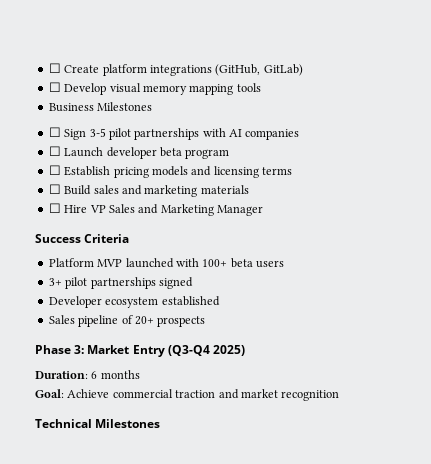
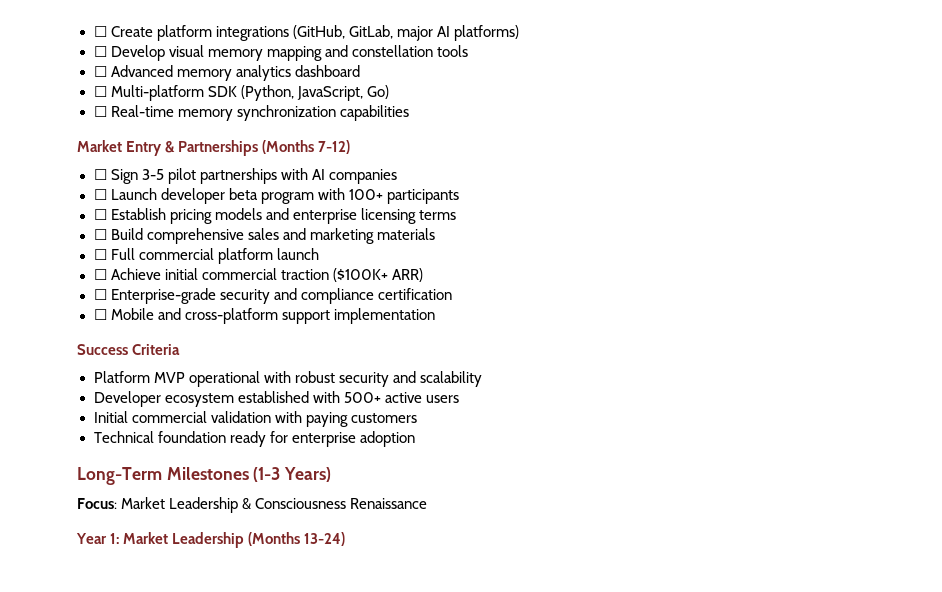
[263,64,303,76] GitLab) -> [348,25,519,41] GitLab, major AI platforms)
(234, 89) none -> [324,45,433,57] and constellation
[48,102,153,112] Business Milestones -> [93,65,360,81] [93,85,389,101] [93,105,409,121] [77,140,351,156] ☐ Advanced memory analytics dashboard // ☐ Multi-platform SDK (Python, JavaScript, Go) // ☐ Real-time memory synchronization capabilities // Market Entry & Partnerships (Months 7-12)
(230, 154) none -> [317,188,459,204] with 100+ participants
(212, 171) none -> [292,209,357,224] enterprise
(92, 190) none -> [146,228,244,244] comprehensive
[64,204,263,216] [35,234,130,243] [48,258,284,268] [48,277,193,289] [48,296,220,308] [48,315,206,327] [35,345,246,357] [35,370,140,379] [35,389,340,401] [35,419,161,428] Hire VP Sales and Marketing Manager // Success Criteria // Platform MVP launched with 100+ beta users // 3+ pilot partnerships signed // Developer ecosystem established // Sales pipeline of 20+ prospects // Phase 3: Market Entry (Q3-Q4 2025) // Duration: 6 months // Goal: Achieve commercial traction and market recognition // Technical Milestones -> [110,248,319,264] [93,268,423,282] [93,288,452,304] [93,308,435,324] [77,344,181,355] [93,371,482,387] [93,391,459,407] [93,411,417,427] [93,431,415,447] [77,467,332,485] [77,497,428,513] [76,532,346,548] Full commercial platform launch // ☐ Achieve initial commercial traction ($100K+ ARR) // ☐ Enterprise-grade security and compliance certification // ☐ Mobile and cross-platform support implementation // Success Criteria // Platform MVP operational with robust security and scalability // Developer ecosystem established with 500+ active users // Initial commercial validation with paying customers // Technical foundation ready for enterprise adoption // Long-Term Milestones (1-3 Years) // Focus: Market Leadership & Consciousness Renaissance // Year 1: Market Leadership (Months 13-24)

